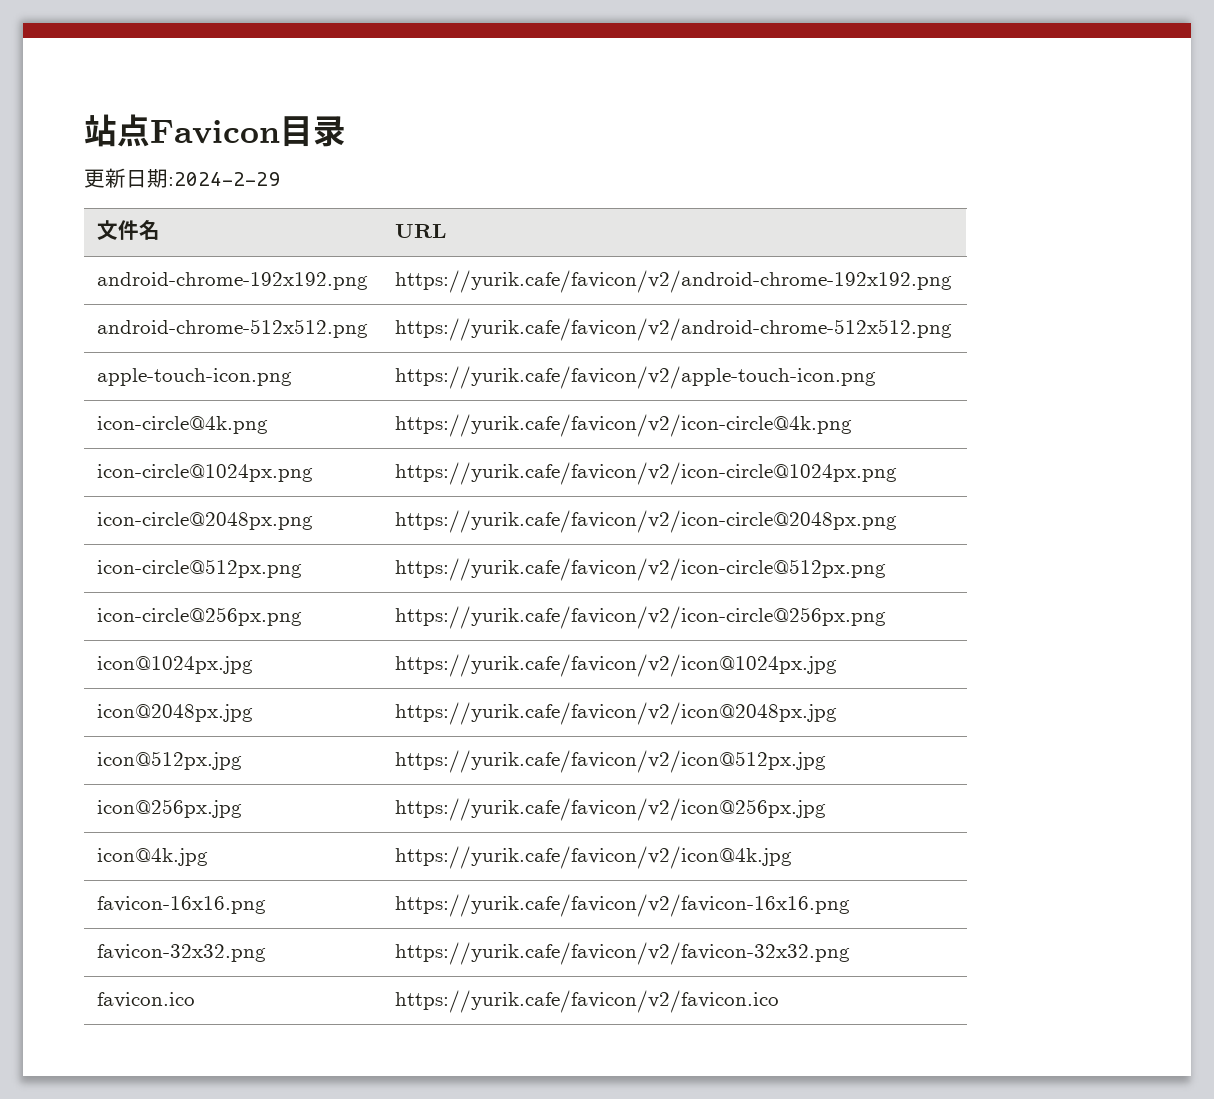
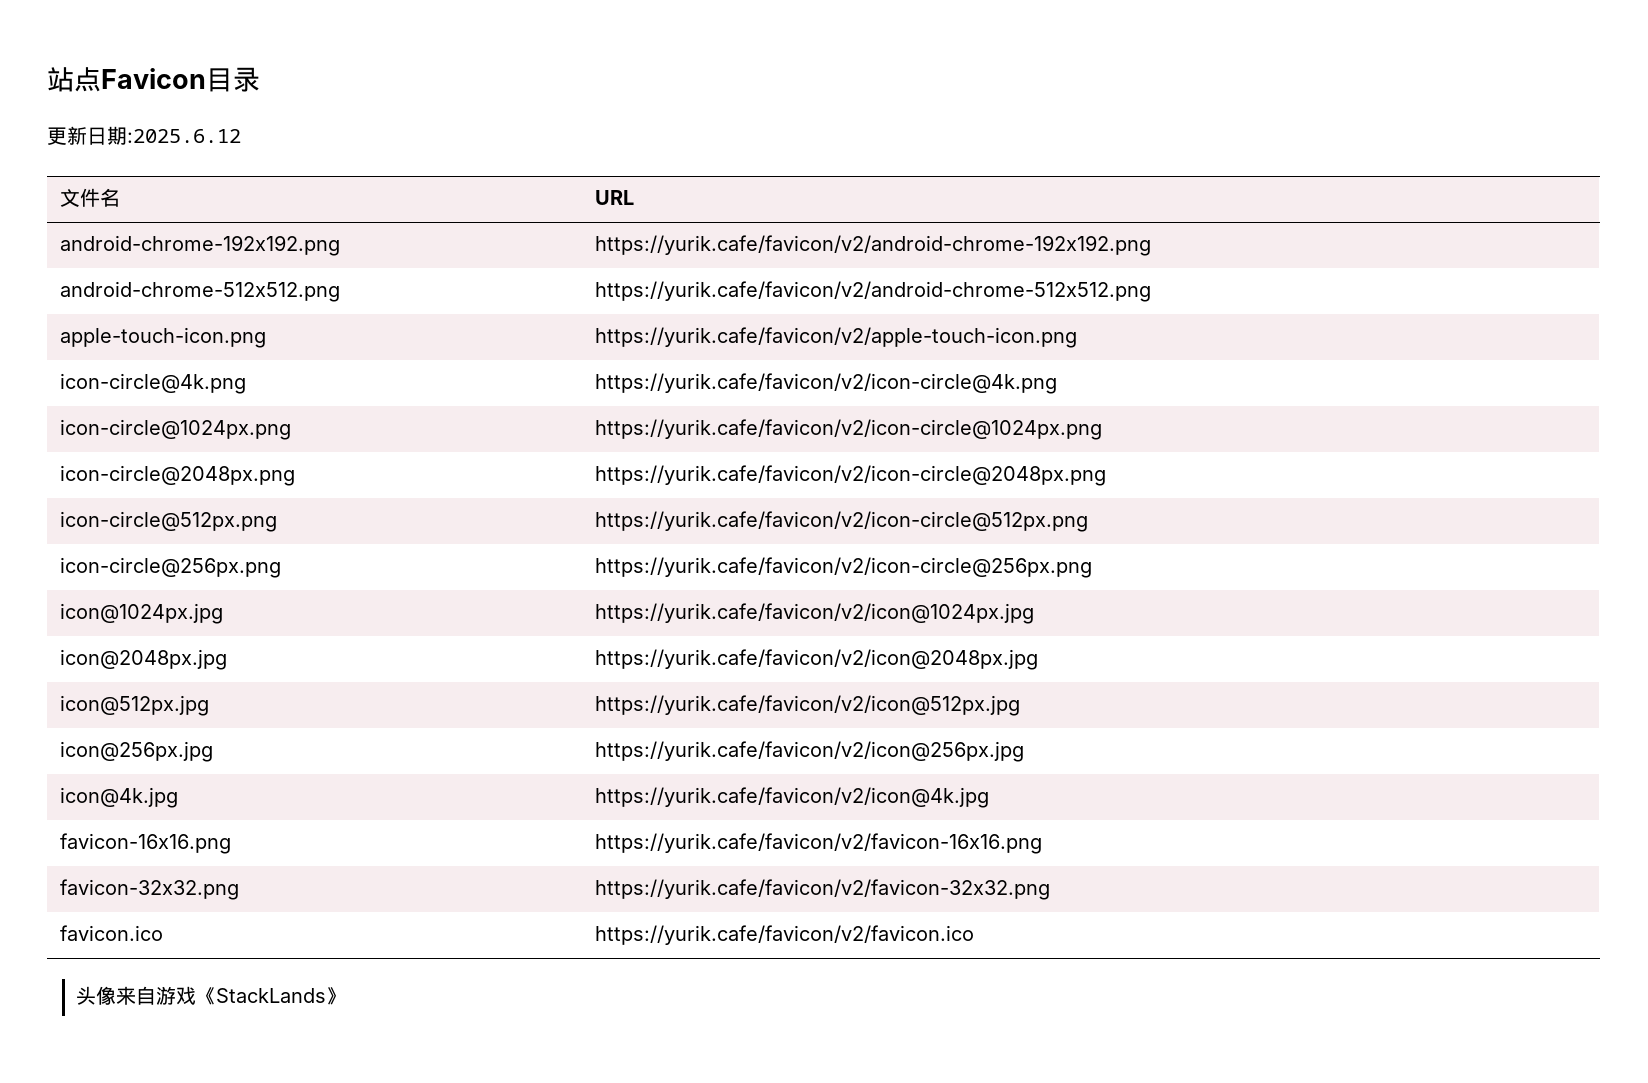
[168,172,280,186] :2024-2-29 -> [127,129,241,143] :2025.6.12
(780, 1001) none -> [76,986,347,1005] // 头像来自游戏《StackLands》

